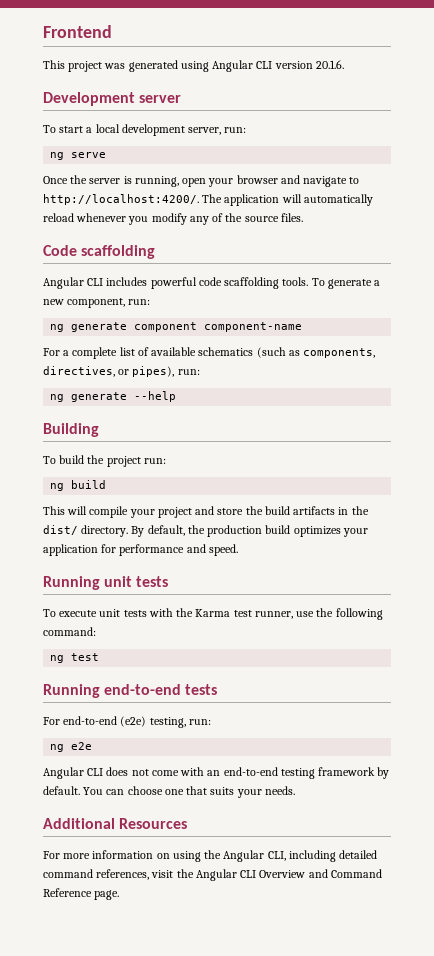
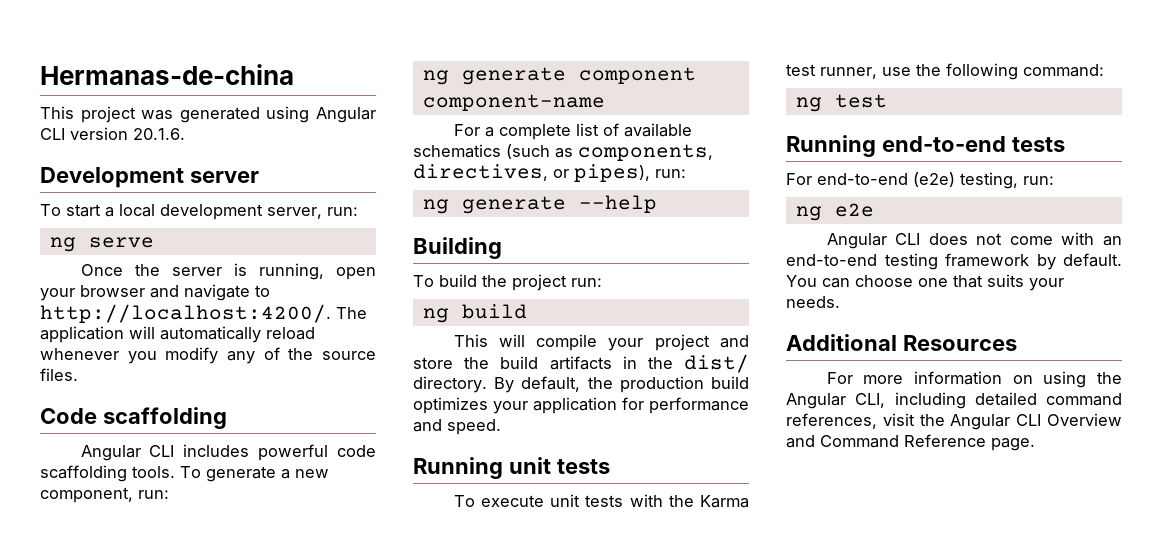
[43,25,112,38] Frontend -> [40,64,294,85] Hermanas-de-china

